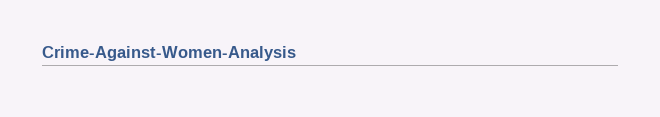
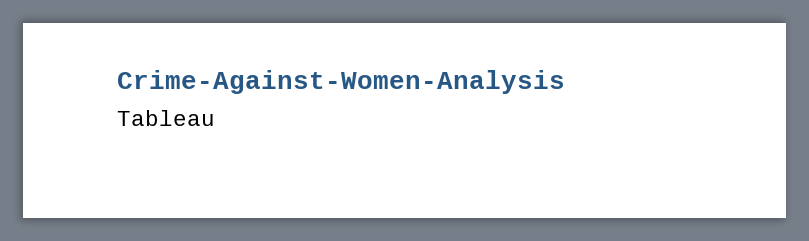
(296, 53) none -> [117,110,215,126] // Tableau

